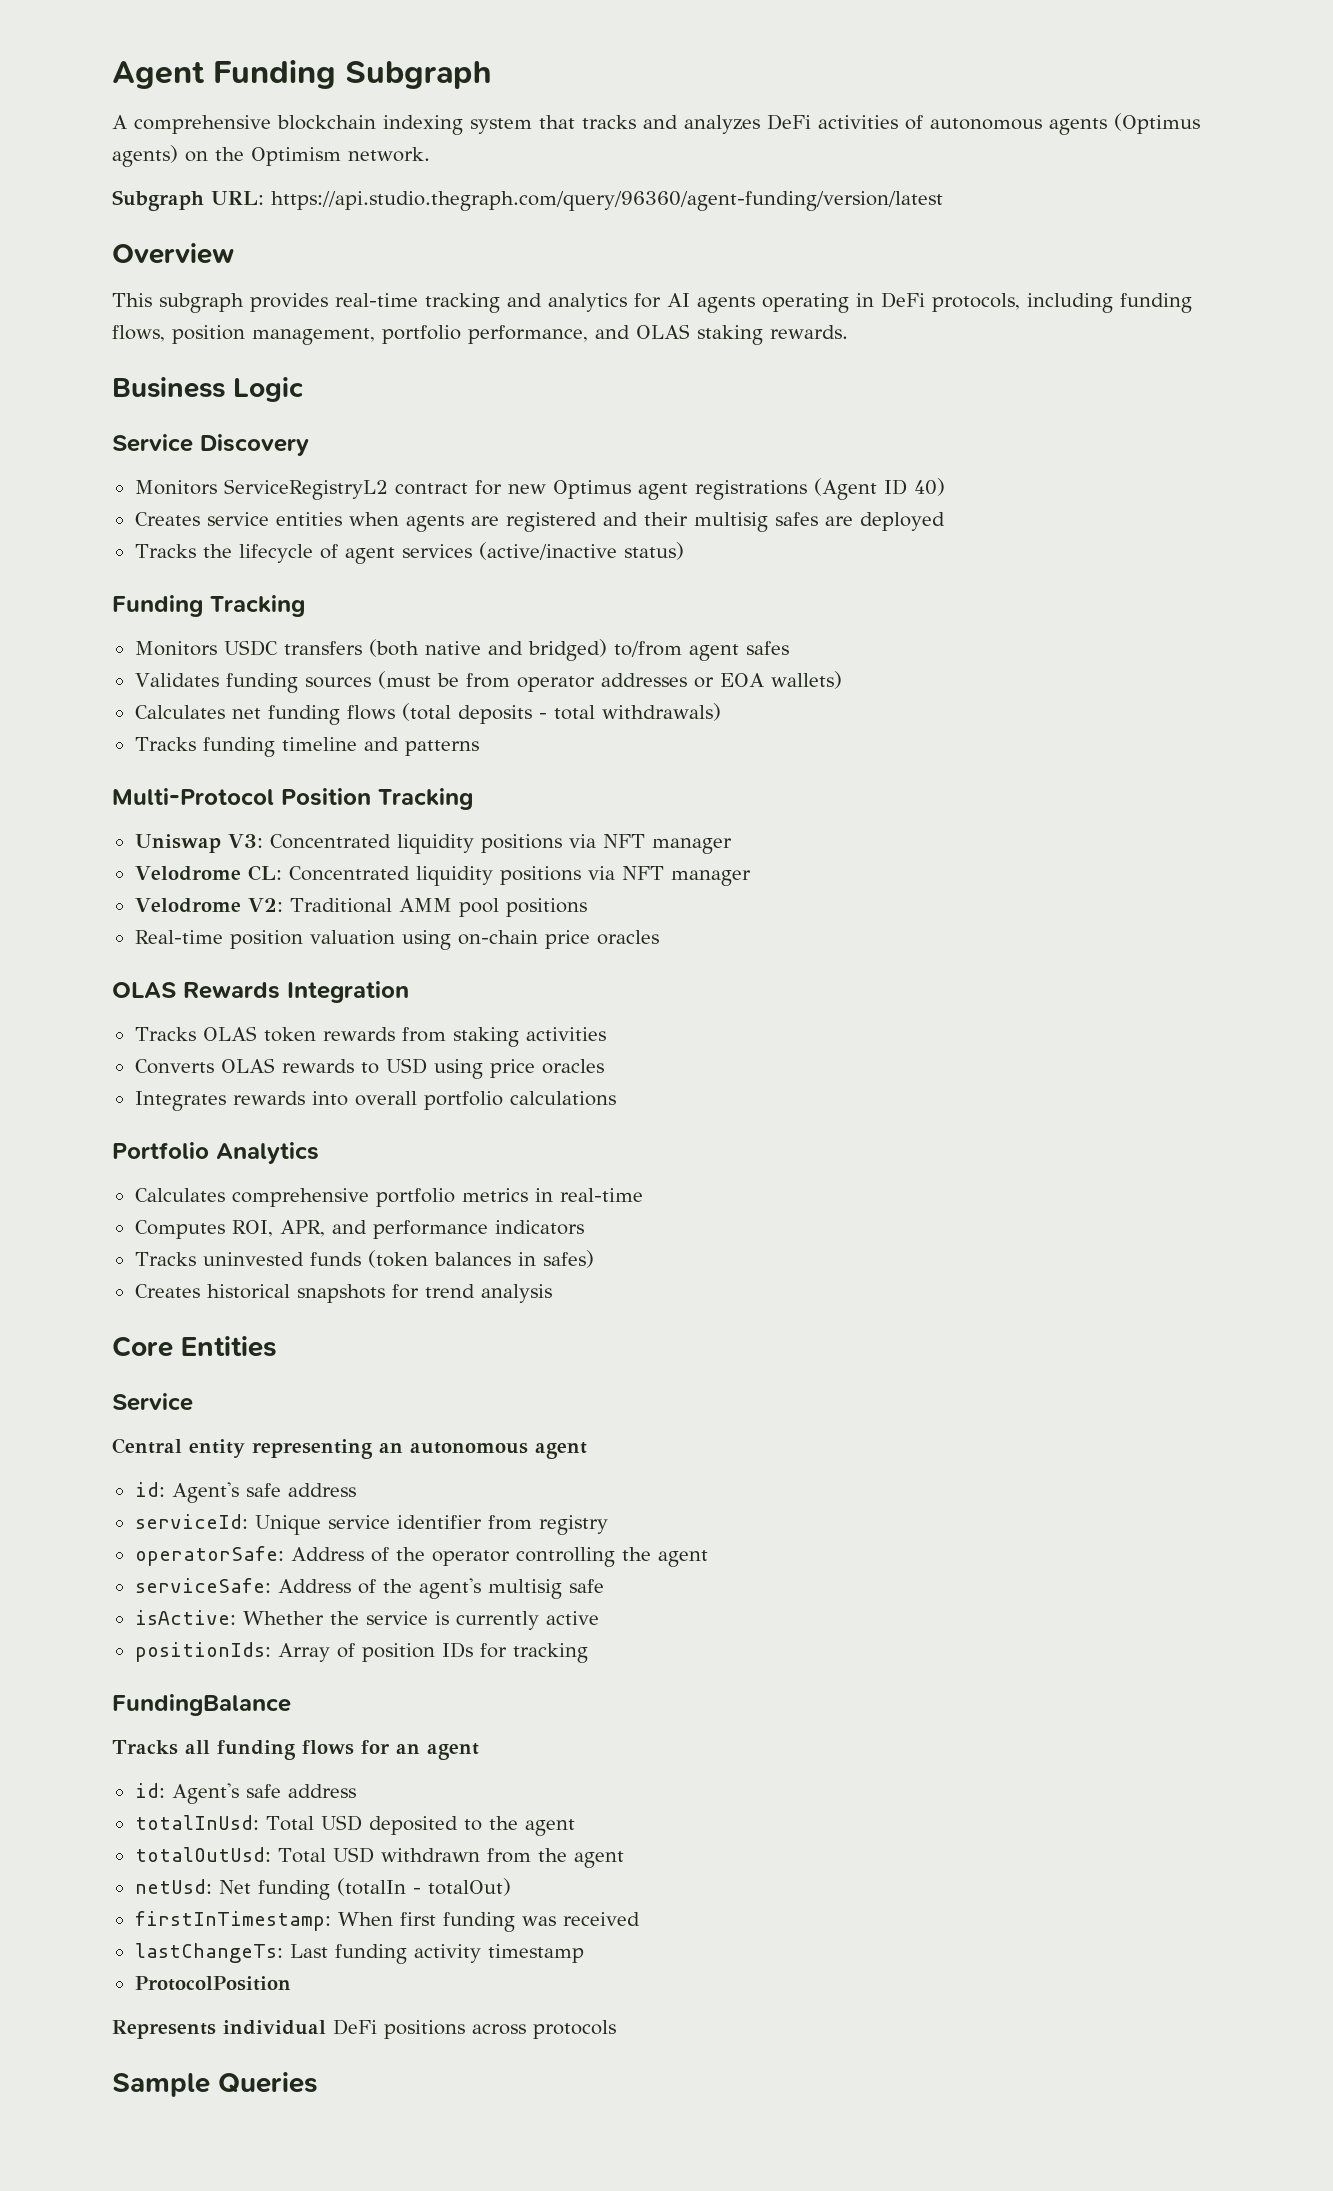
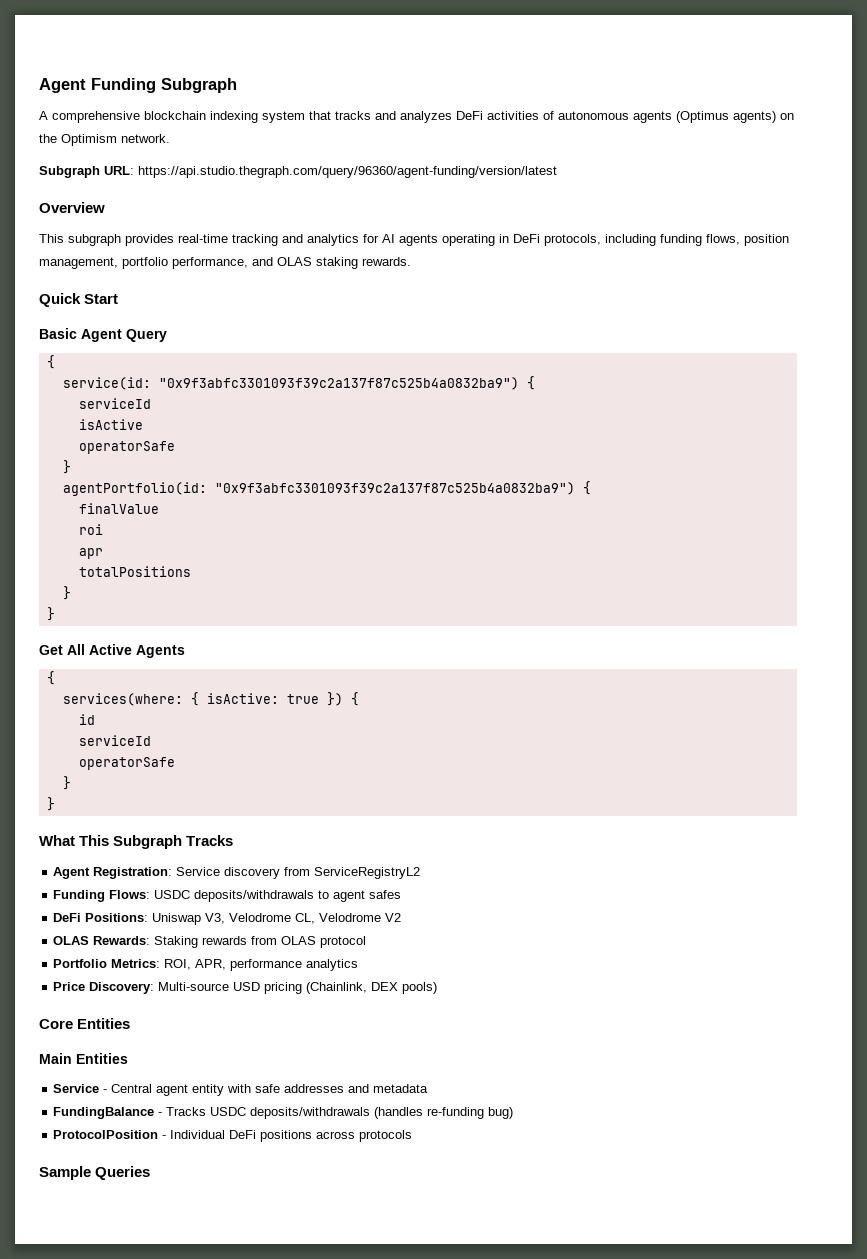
[112,377,304,402] [112,434,309,456] [134,478,945,500] [134,512,945,532] [134,542,684,564] [112,595,305,617] [134,639,789,661] [134,671,842,693] [134,703,721,725] [134,737,479,757] [112,788,473,810] [134,834,732,854] [134,865,751,886] [134,898,587,917] [134,930,659,950] [112,981,409,1003] [134,1026,606,1047] [134,1058,604,1079] [134,1091,616,1111] [112,1142,319,1164] [134,1188,643,1207] [134,1220,584,1239] [134,1250,594,1268] [134,1284,552,1303] Business Logic // Service Discovery // Monitors ServiceRegistryL2 contract for new Optimus agent registrations (Agent ID 40) // Creates service entities when agents are registered and their multisig safes are deployed // Tracks the lifecycle of agent services (active/inactive status) // Funding Tracking // Monitors USDC transfers (both native and bridged) to/from agent safes // Validates funding sources (must be from operator addresses or EOA wallets) // Calculates net funding flows (total deposits - total withdrawals) // Tracks funding timeline and patterns // Multi-Protocol Position Tracking // Uniswap V3: Concentrated liquidity positions via NFT manager // Velodrome CL: Concentrated liquidity positions via NFT manager // Velodrome V2: Traditional AMM pool positions // Real-time position valuation using on-chain price oracles // OLAS Rewards Integration // Tracks OLAS token rewards from staking activities // Converts OLAS rewards to USD using price oracles // Integrates rewards into overall portfolio calculations // Portfolio Analytics // Calculates comprehensive portfolio metrics in real-time // Computes ROI, APR, and performance indicators // Tracks uninvested funds (token balances in safes) // Creates historical snapshots for trend analysis -> [39,293,119,307] [39,328,167,342] [46,355,55,369] [62,376,535,390] [78,398,151,409] [78,419,143,430] [78,441,175,454] [62,460,71,474] [62,481,591,496] [78,503,159,514] [78,524,103,535] [78,548,103,559] [78,566,191,577] [62,586,71,600] [46,607,55,621] [39,644,185,658] [46,671,55,685] [62,692,359,706] [78,714,95,725] [78,735,151,746] [78,757,175,770] [62,776,71,790] [46,797,55,811] [39,835,234,849] [53,867,421,879] [53,890,402,902] [53,913,402,925] [53,936,367,948] [53,959,359,971] [53,982,438,994] Quick Start // Basic Agent Query // { // service(id: "0x9f3abfc3301093f39c2a137f87c525b4a0832ba9") { // serviceId // isActive // operatorSafe // } // agentPortfolio(id: "0x9f3abfc3301093f39c2a137f87c525b4a0832ba9") { // finalValue // roi // apr // totalPositions // } // } // Get All Active Agents // { // services(where: { isActive: true }) { // id // serviceId // operatorSafe // } // } // What This Subgraph Tracks // Agent Registration: Service discovery from ServiceRegistryL2 // Funding Flows: USDC deposits/withdrawals to agent safes // DeFi Positions: Uniswap V3, Velodrome CL, Velodrome V2 // OLAS Rewards: Staking rewards from OLAS protocol // Portfolio Metrics: ROI, APR, performance analytics // Price Discovery: Multi-source USD pricing (Chainlink, DEX pools)
[112,1393,193,1411] [112,1438,587,1459] [134,1482,356,1503] [134,1514,608,1535] [134,1546,708,1567] [134,1578,604,1599] [134,1610,599,1630] [134,1642,588,1663] [112,1694,291,1716] [112,1740,479,1760] [134,1783,356,1804] [134,1815,575,1836] [134,1847,624,1868] [134,1878,511,1900] [134,1911,640,1932] [134,1943,584,1964] // Service // Central entity representing an autonomous agent // id: Agent's safe address // serviceId: Unique service identifier from registry // operatorSafe: Address of the operator controlling the agent // serviceSafe: Address of the agent's multisig safe // isActive: Whether the service is currently active // positionIds: Array of position IDs for tracking // FundingBalance // Tracks all funding flows for an agent // id: Agent's safe address // totalInUsd: Total USD deposited to the agent // totalOutUsd: Total USD withdrawn from the agent // netUsd: Net funding (totalIn - totalOut) // firstInTimestamp: When first funding was received // lastChangeTs: Last funding activity timestamp -> [39,1053,128,1064] [53,1084,429,1096] [53,1107,514,1119] // Main Entities // Service - Central agent entity with safe addresses and metadata // FundingBalance - Tracks USDC deposits/withdrawals (handles re-funding bug)
[112,2020,326,2039] // Represents individual -> [162,1130,226,1139] - Individual

